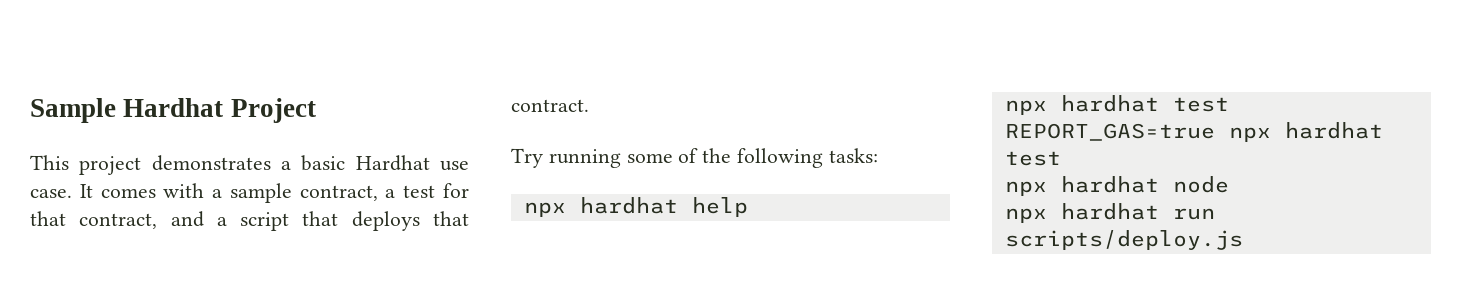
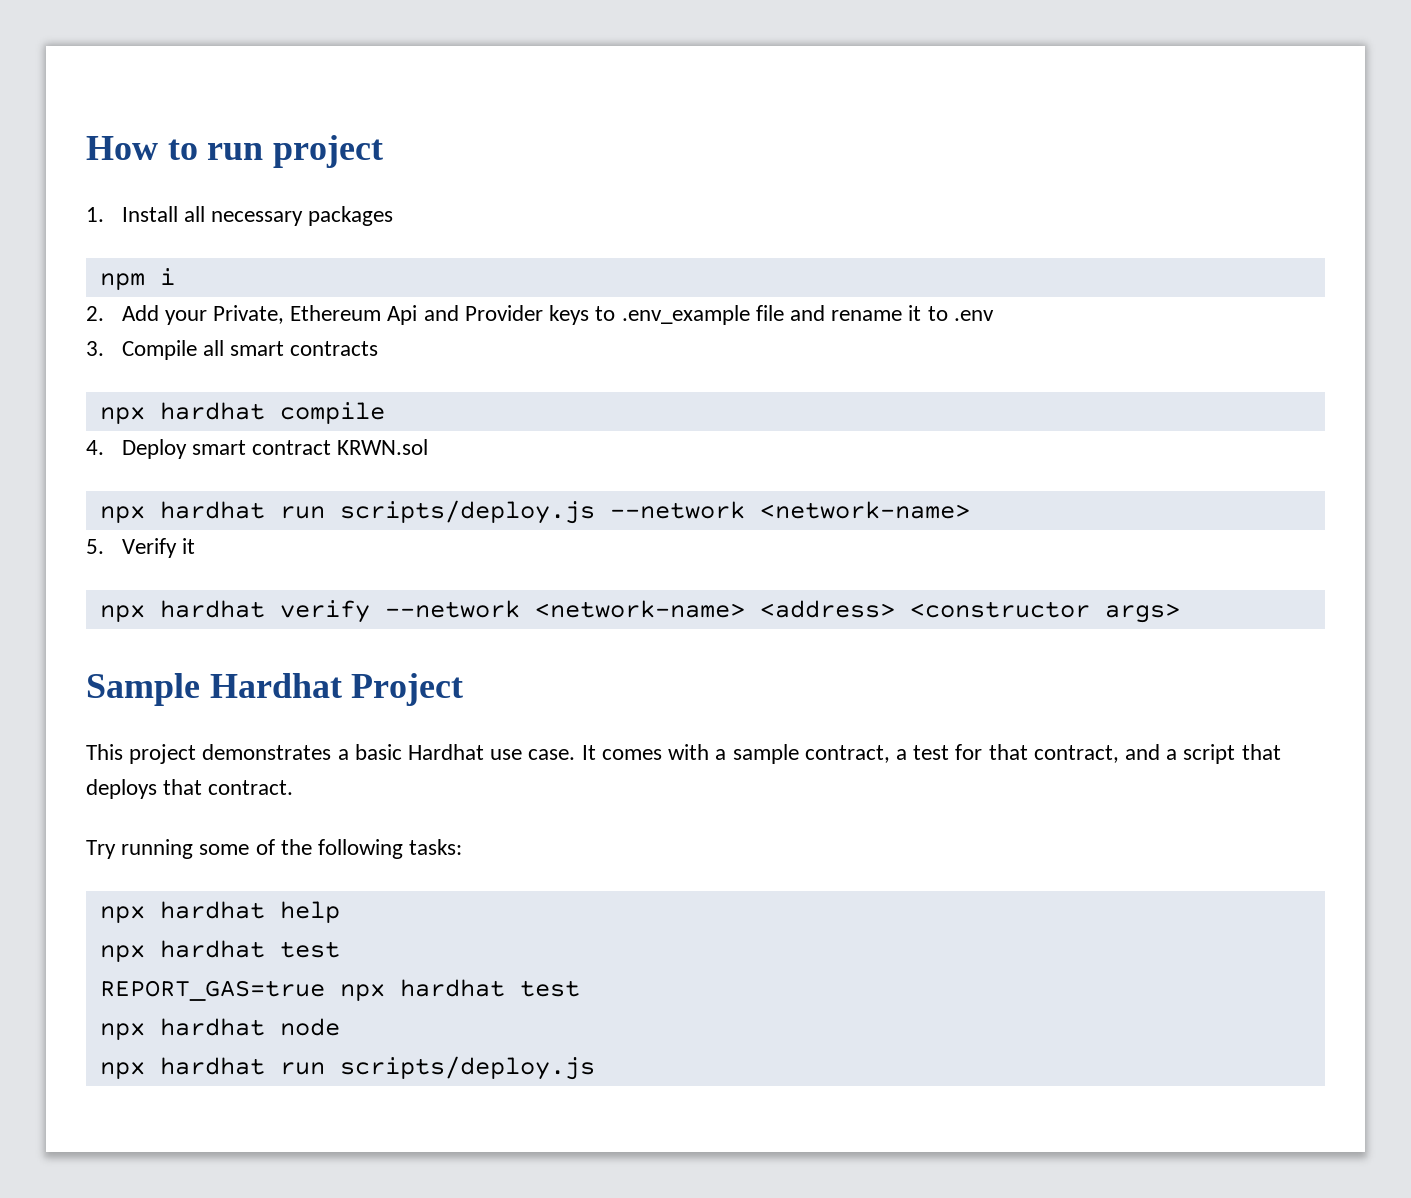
(30, 110) none -> [86,135,384,168] [86,206,394,226] [99,268,175,290] [86,305,994,325] [86,340,379,360] [99,402,385,424] [86,439,429,459] [99,500,970,524] [86,538,195,558] [99,600,1180,623] How to run project // 1. Install all necessary packages // npm i // 2. Add your Private, Ethereum Api and Provider keys to .env_example file and rename it to .env // 3. Compile all smart contracts // npx hardhat compile // 4. Deploy smart contract KRWN.sol // npx hardhat run scripts/deploy.js --network <network-name> // 5. Verify it // npx hardhat verify --network <network-name> <address> <constructor args> //

